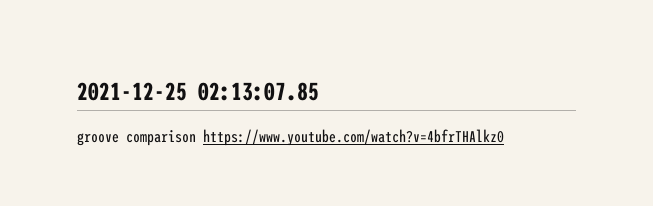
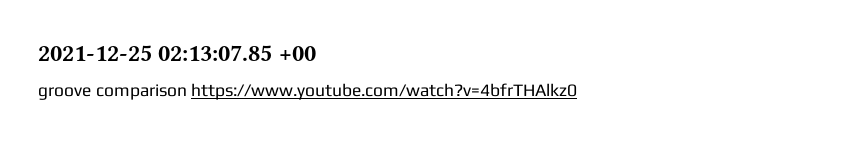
(319, 91) none -> [278,46,316,61] +00

